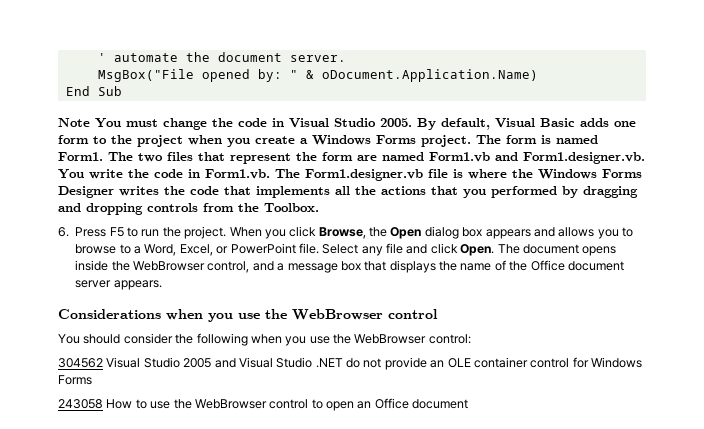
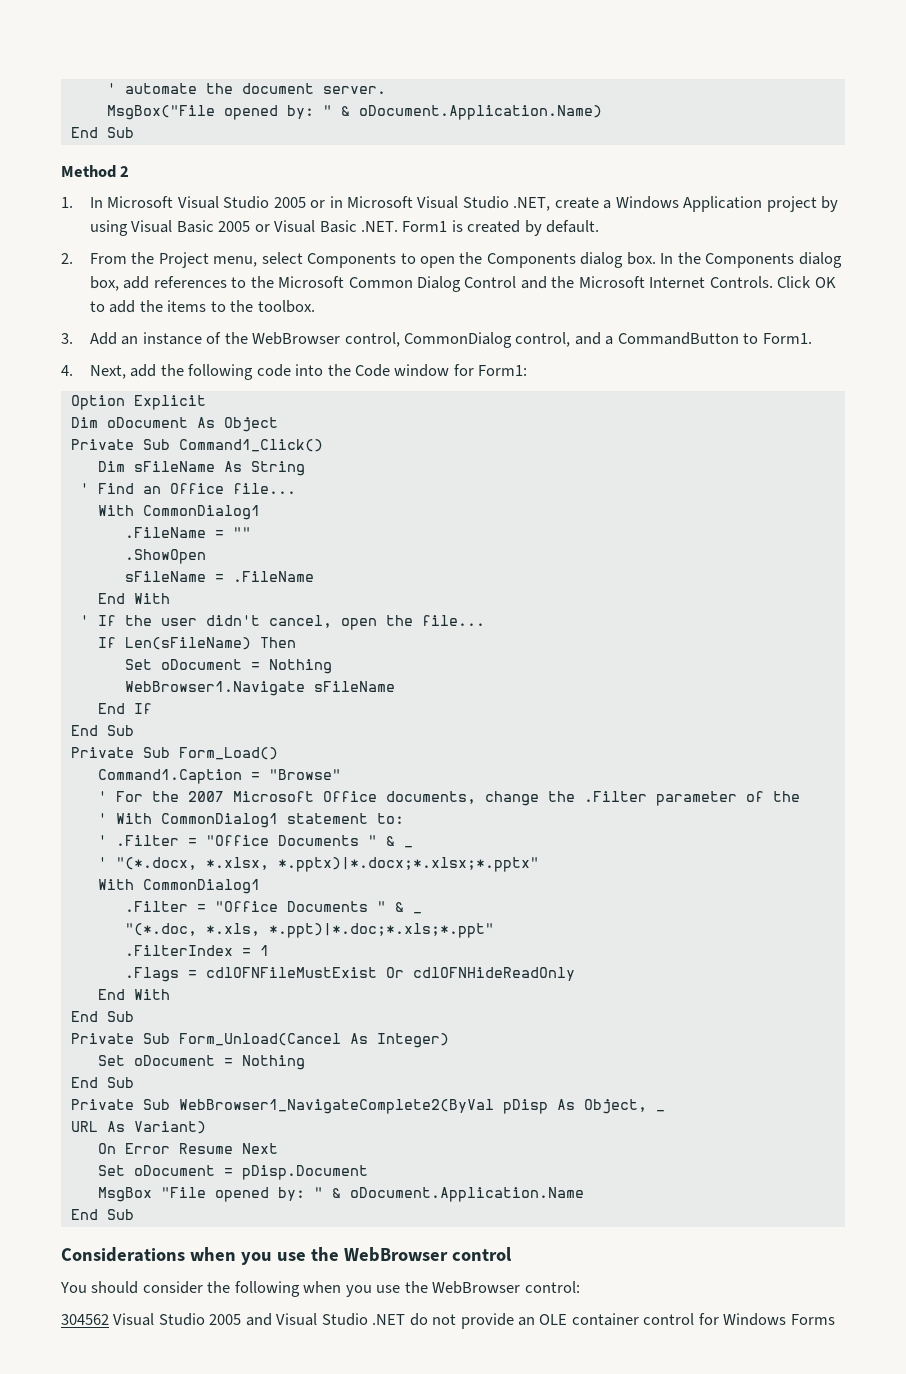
[58,118,636,130] [58,135,598,147] [58,152,645,164] [58,169,642,181] [58,186,638,198] [58,203,319,215] [58,226,633,239] [75,243,617,256] [75,260,624,273] [75,280,162,290] Note You must change the code in Visual Studio 2005. By default, Visual Basic adds one form to the project when you create a Windows Forms project. The form is named Form1. The two files that represent the form are named Form1.vb and Form1.designer.vb. You write the code in Form1.vb. The Form1.designer.vb file is where the Windows Forms Designer writes the code that implements all the actions that you performed by dragging and dropping controls from the Toolbox. // 6. Press F5 to run the project. When you click Browse, the Open dialog box appears and allows you to browse to a Word, Excel, or PowerPoint file. Select any file and click Open. The document opens inside the WebBrowser control, and a message box that displays the name of the Office document server appears. -> [61,165,130,178] [61,196,839,212] [89,220,600,236] [61,252,842,268] [89,276,836,292] [89,300,315,313] [61,332,812,348] [61,364,528,380] [70,395,206,410] [70,417,278,432] [70,439,323,452] [97,461,305,476] [79,483,296,494] [97,505,260,520] [124,527,251,538] [124,549,206,564] [124,571,314,582] [97,593,170,604] [79,615,485,630] [97,637,296,650] [124,659,332,674] [124,681,395,696] [97,703,152,714] [70,725,134,736] [70,747,278,760] [97,769,341,784] [97,791,800,806] [97,813,404,828] [97,835,395,846] [403,846,413,848] [97,857,539,872] [97,879,260,894] [124,901,404,912] [412,912,422,914] [124,923,494,938] [124,945,269,956] [124,967,575,982] [97,989,170,1000] [70,1011,134,1022] [70,1033,449,1048] [97,1055,305,1070] [70,1077,134,1088] [70,1099,665,1114] [70,1121,206,1134] [97,1143,278,1154] [97,1165,368,1180] [97,1187,584,1202] [70,1209,134,1220] Method 2 // 1. In Microsoft Visual Studio 2005 or in Microsoft Visual Studio .NET, create a Windows Application project by using Visual Basic 2005 or Visual Basic .NET. Form1 is created by default. // 2. From the Project menu, select Components to open the Components dialog box. In the Components dialog box, add references to the Microsoft Common Dialog Control and the Microsoft Internet Controls. Click OK to add the items to the toolbox. // 3. Add an instance of the WebBrowser control, CommonDialog control, and a CommandButton to Form1. // 4. Next, add the following code into the Code window for Form1: // Option Explicit // Dim oDocument As Object // Private Sub Command1_Click() // Dim sFileName As String // ' Find an Office file... // With CommonDialog1 // .FileName = "" // .ShowOpen // sFileName = .FileName // End With // ' If the user didn't cancel, open the file... // If Len(sFileName) Then // Set oDocument = Nothing // WebBrowser1.Navigate sFileName // End If // End Sub // Private Sub Form_Load() // Command1.Caption = "Browse" // ' For the 2007 Microsoft Office documents, change the .Filter parameter of the // ' With CommonDialog1 statement to: // ' .Filter = "Office Documents " & _ // ' "(*.docx, *.xlsx, *.pptx)|*.docx;*.xlsx;*.pptx" // With CommonDialog1 // .Filter = "Office Documents " & _ // "(*.doc, *.xls, *.ppt)|*.doc;*.xls;*.ppt" // .FilterIndex = 1 // .Flags = cdlOFNFileMustExist Or cdlOFNHideReadOnly // End With // End Sub // Private Sub Form_Unload(Cancel As Integer) // Set oDocument = Nothing // End Sub // Private Sub WebBrowser1_NavigateComplete2(ByVal pDisp As Object, _ // URL As Variant) // On Error Resume Next // Set oDocument = pDisp.Document // MsgBox "File opened by: " & oDocument.Application.Name // End Sub
[58,398,469,411] // 243058 How to use the WebBrowser control to open an Office document -> (835, 1319) none

